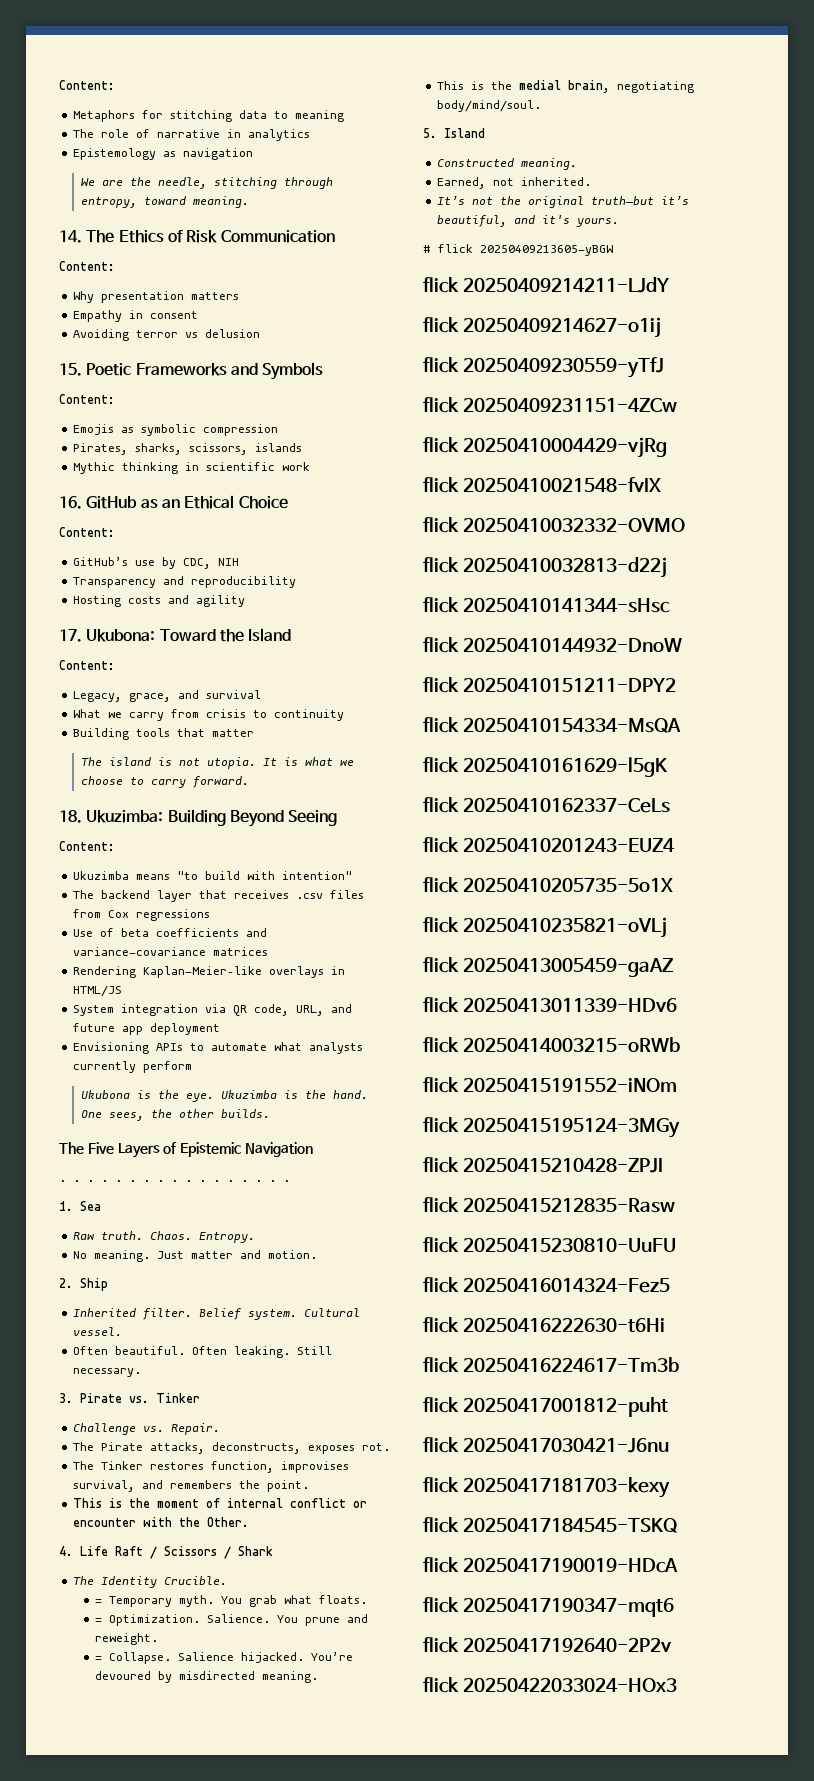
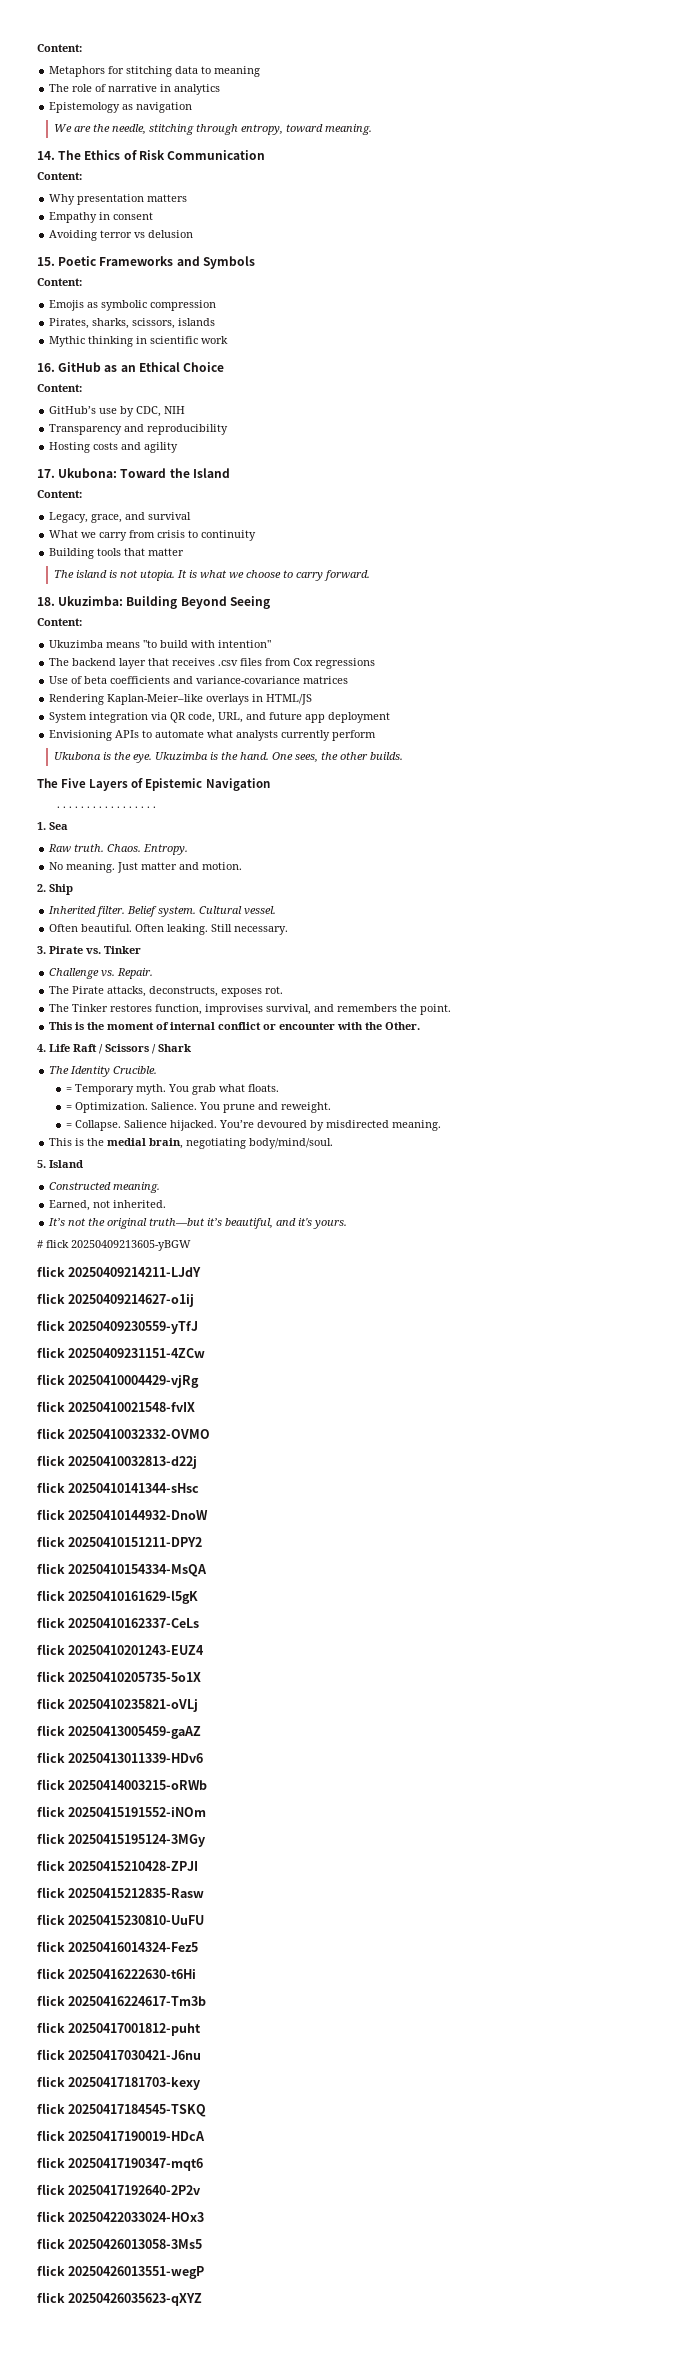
(677, 1685) none -> [37,2238,203,2249] [37,2265,205,2279] [37,2292,203,2306] // flick 20250426013058-3Ms5 // flick 20250426013551-wegP // flick 20250426035623-qXYZ

